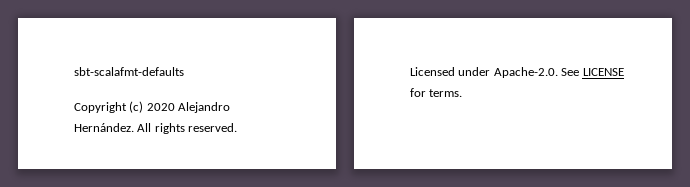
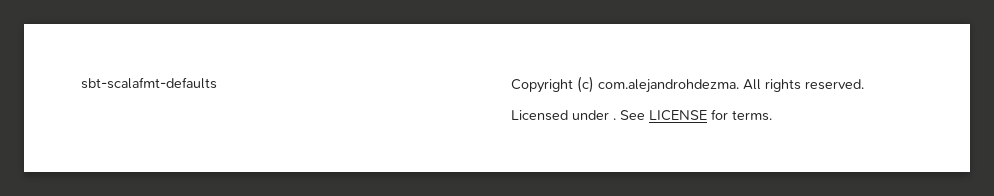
[146,102,231,113] [74,123,134,132] 2020 Alejandro Hernández. -> [598,79,739,93] com.alejandrohdezma.
[493,67,558,78] Apache-2.0. -> [613,118,616,120] .

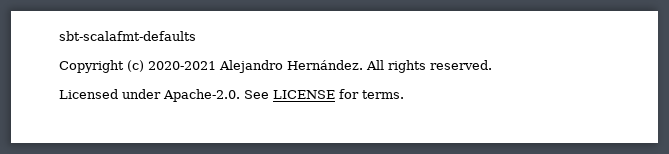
[598,79,739,93] com.alejandrohdezma. -> [148,60,363,73] 2020-2021 Alejandro Hernández.
[613,118,616,120] . -> [163,89,240,102] Apache-2.0.

